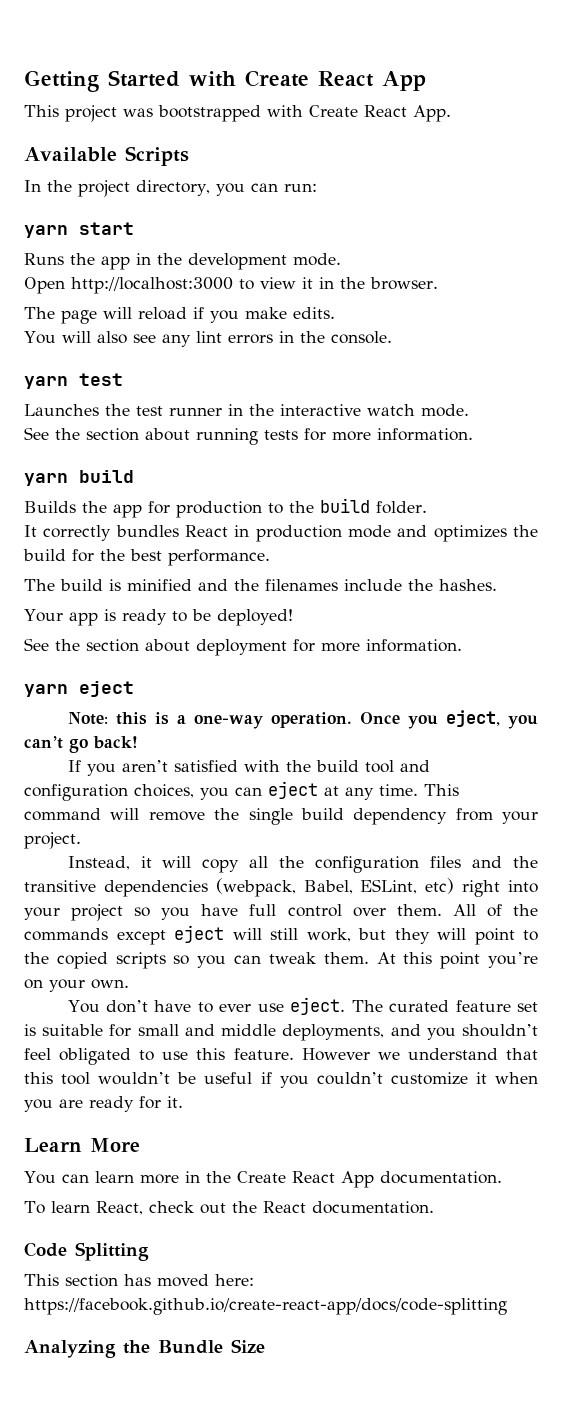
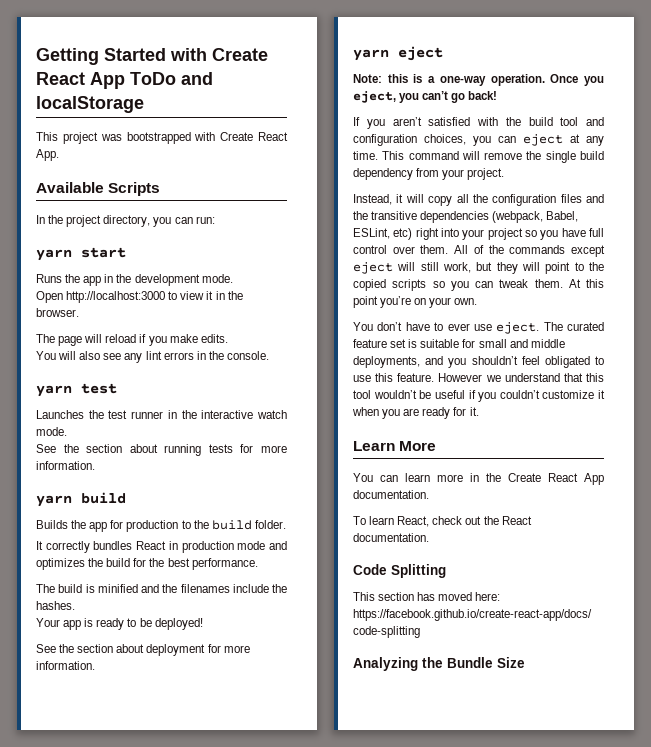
(426, 81) none -> [130,72,213,85] [36,96,144,113] ToDo and localStorage

